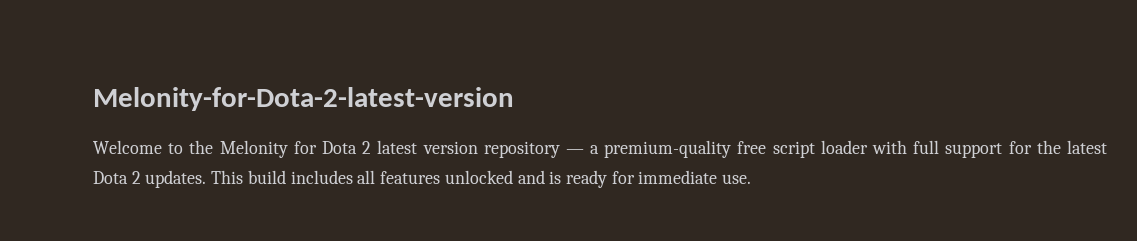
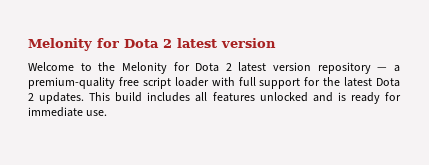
[93,87,514,111] Melonity-for-Dota-2-latest-version -> [28,38,276,51] Melonity for Dota 2 latest version

